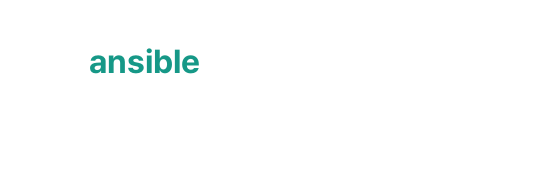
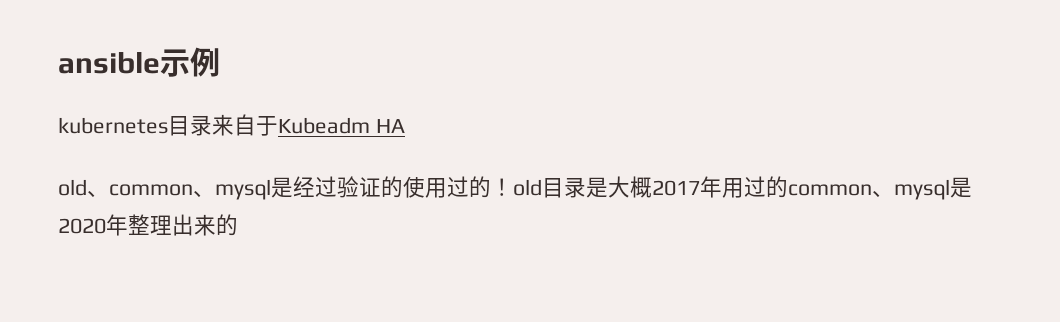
(200, 61) none -> [160,47,220,77] [58,114,405,136] [58,176,972,200] [58,214,238,236] 示例 // kubernetes目录来自于Kubeadm HA // old、common、mysql是经过验证的使用过的！old目录是大概2017年用过的common、mysql是2020年整理出来的

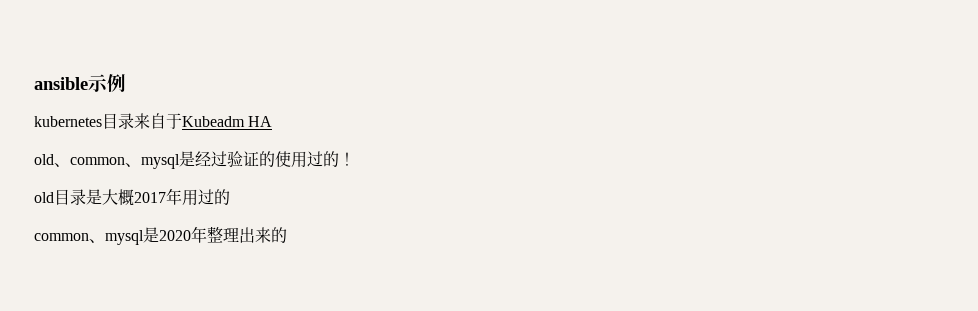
(513, 187) none -> (355, 159) //
(788, 187) none -> (230, 197) //

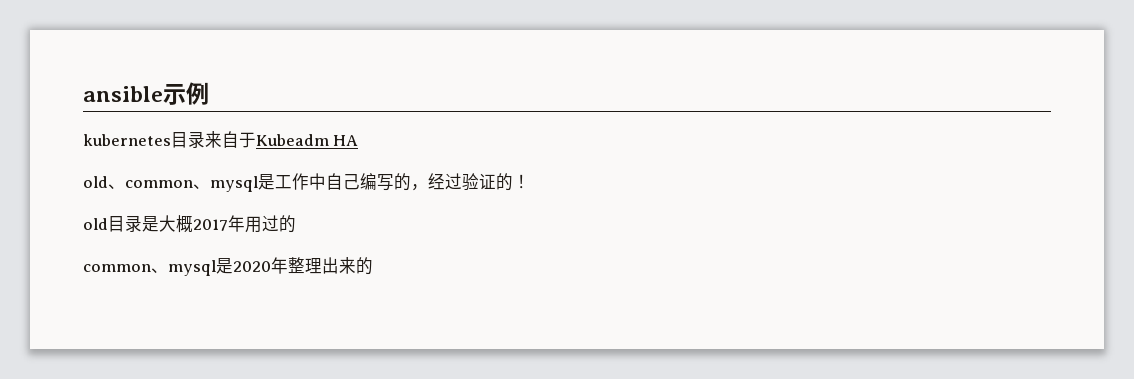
(195, 159) none -> [275,173,428,191] 工作中自己编写的，
[275,151,339,168] 使用过的 -> (513, 182) none

